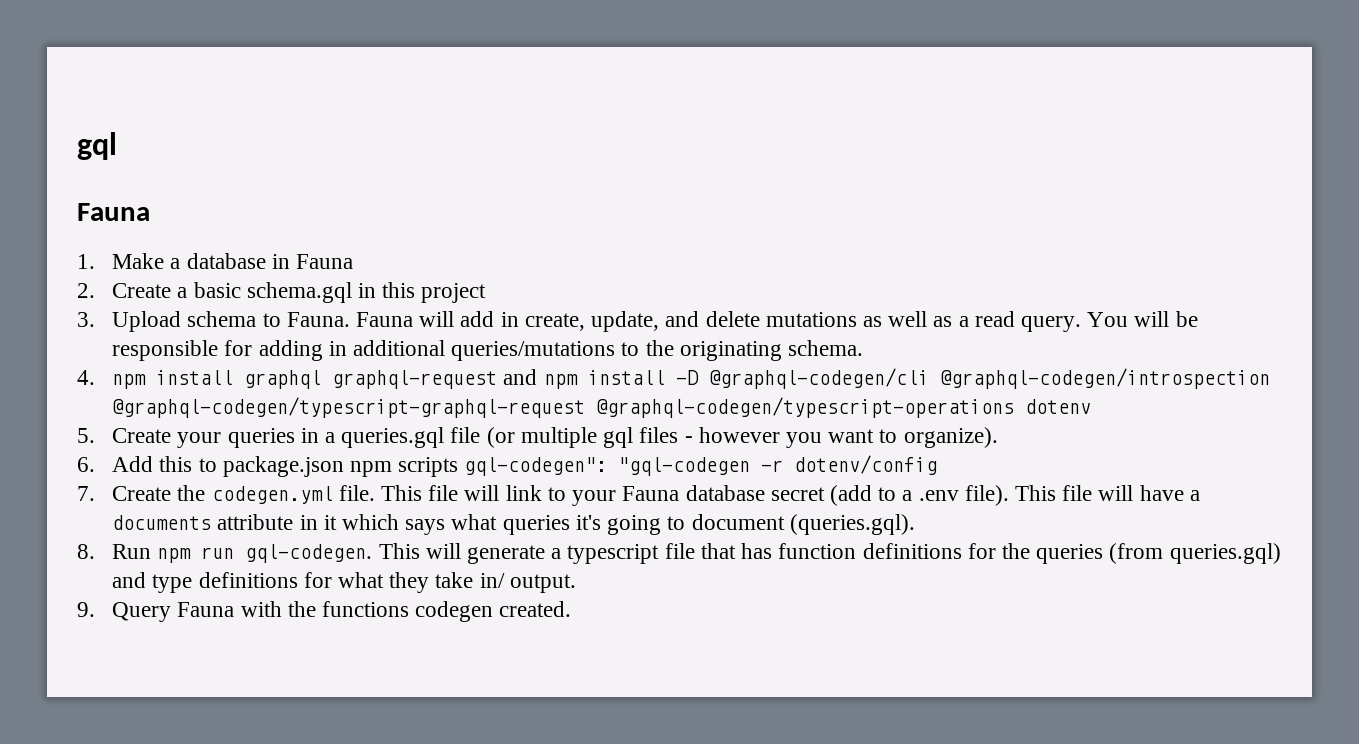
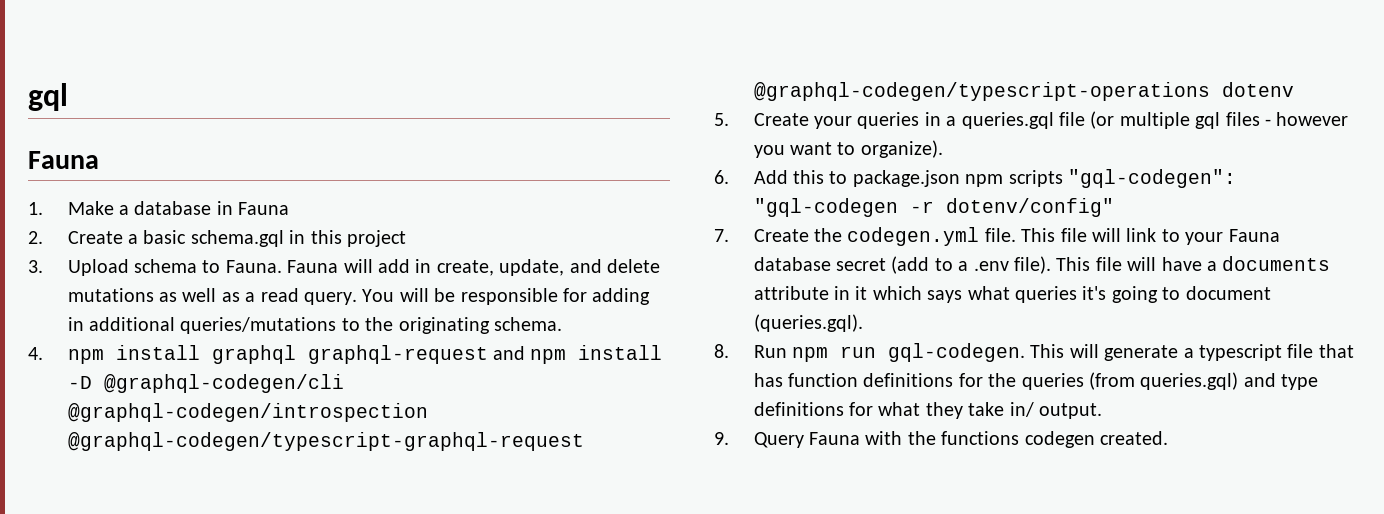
[464,457,608,476] gql-codegen": -> [1068,169,1237,188] "gql-codegen":
[794,455,938,475] dotenv/config -> [945,198,1114,217] dotenv/config"

